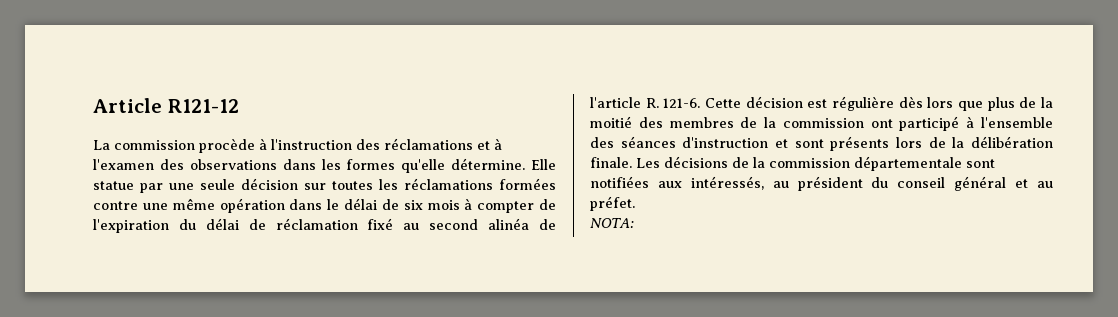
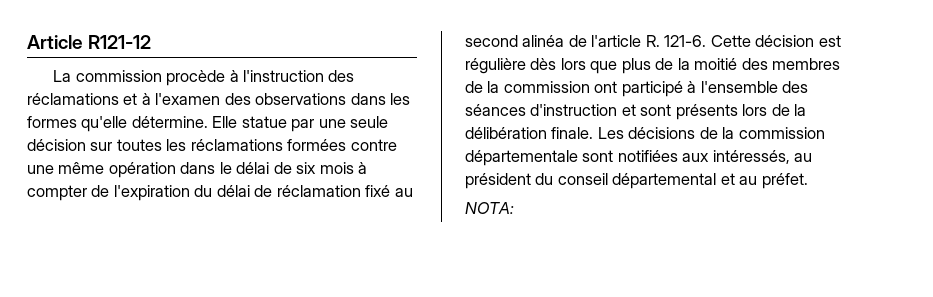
[954,176,1007,191] général -> [612,173,717,189] départemental

